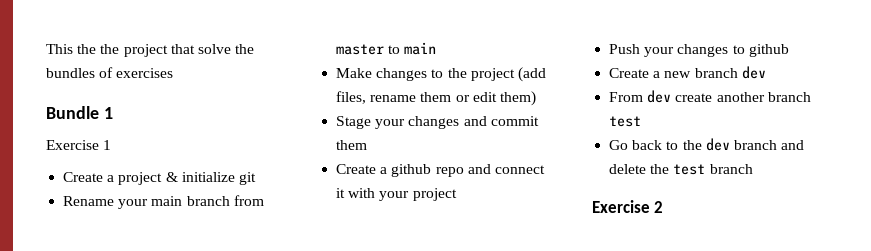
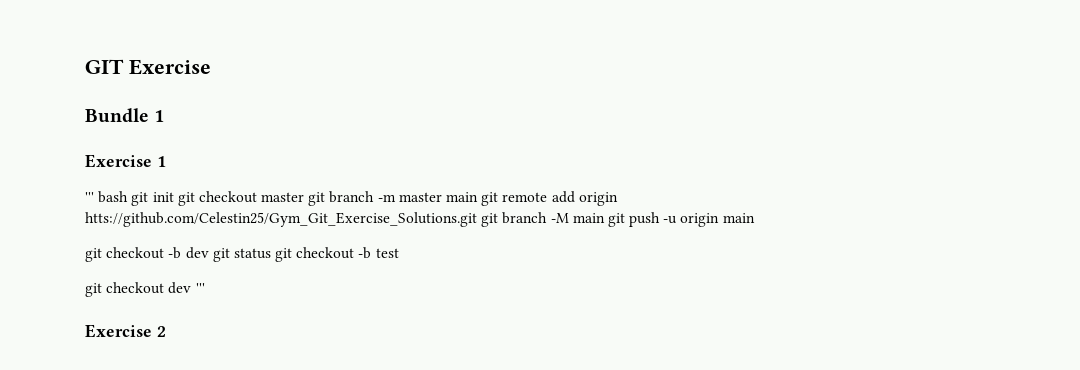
[46,44,255,57] [46,67,174,78] [46,106,113,119] [46,140,112,150] [63,172,256,185] [63,195,264,209] [336,42,437,55] [336,67,546,82] [336,91,536,106] [336,116,539,129] [336,140,368,150] [336,164,545,177] [336,188,457,201] [609,44,789,57] [609,66,766,79] [609,90,811,103] [609,116,642,127] [609,138,805,151] [609,164,753,175] This the the project that solve the bundles of exercises // Bundle 1 // Exercise 1 // Create a project & initialize git // Rename your main branch from master to main // Make changes to the project (add files, rename them or edit them) // Stage your changes and commit them // Create a github repo and connect it with your project // Push your changes to github // Create a new branch dev // From dev create another branch test // Go back to the dev branch and delete the test branch -> [85,59,211,75] [85,108,165,123] [85,154,166,168] [85,191,618,206] [85,212,755,227] [85,247,399,262] [85,282,205,297] GIT Exercise // Bundle 1 // Exercise 1 // ''' bash git init git checkout master git branch -m master main git remote add origin htts://github.com/Celestin25/Gym_Git_Exercise_Solutions.git git branch -M main git push -u origin main // git checkout -b dev git status git checkout -b test // git checkout dev '''

